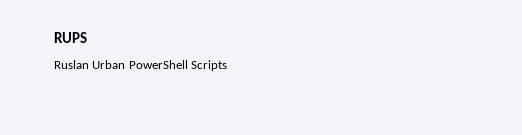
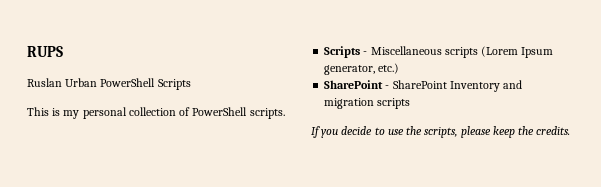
(228, 65) none -> [27,107,285,119] [324,46,554,58] [324,63,400,75] [324,80,523,92] [324,98,411,109] [311,126,571,138] // This is my personal collection of PowerShell scripts. // Scripts - Miscellaneous scripts (Lorem Ipsum generator, etc.) // SharePoint - SharePoint Inventory and migration scripts // If you decide to use the scripts, please keep the credits.

